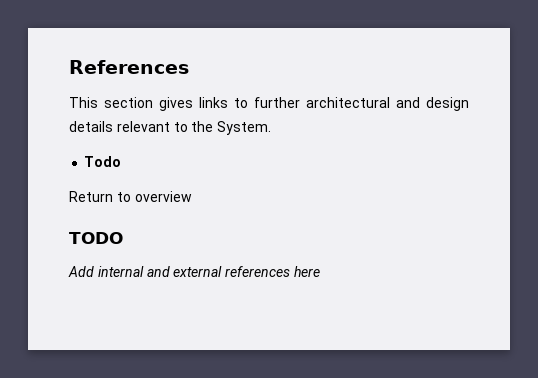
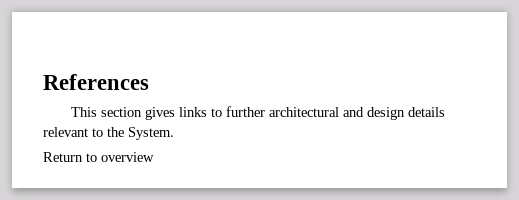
[84,156,122,167] // Todo -> (174, 133) none
[69,232,123,244] [68,266,320,277] // TODO // Add internal and external references here -> (154, 157) none

